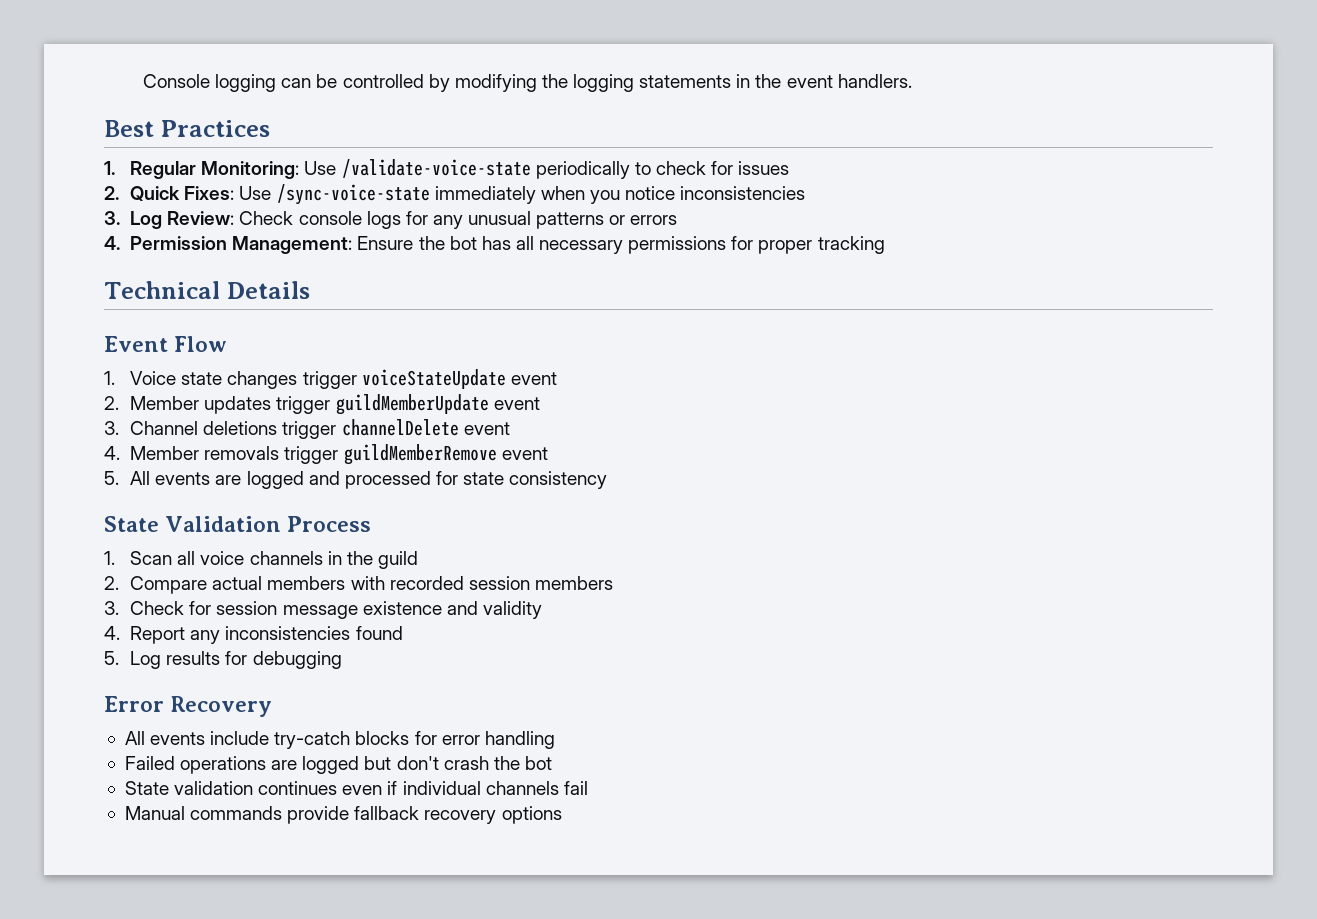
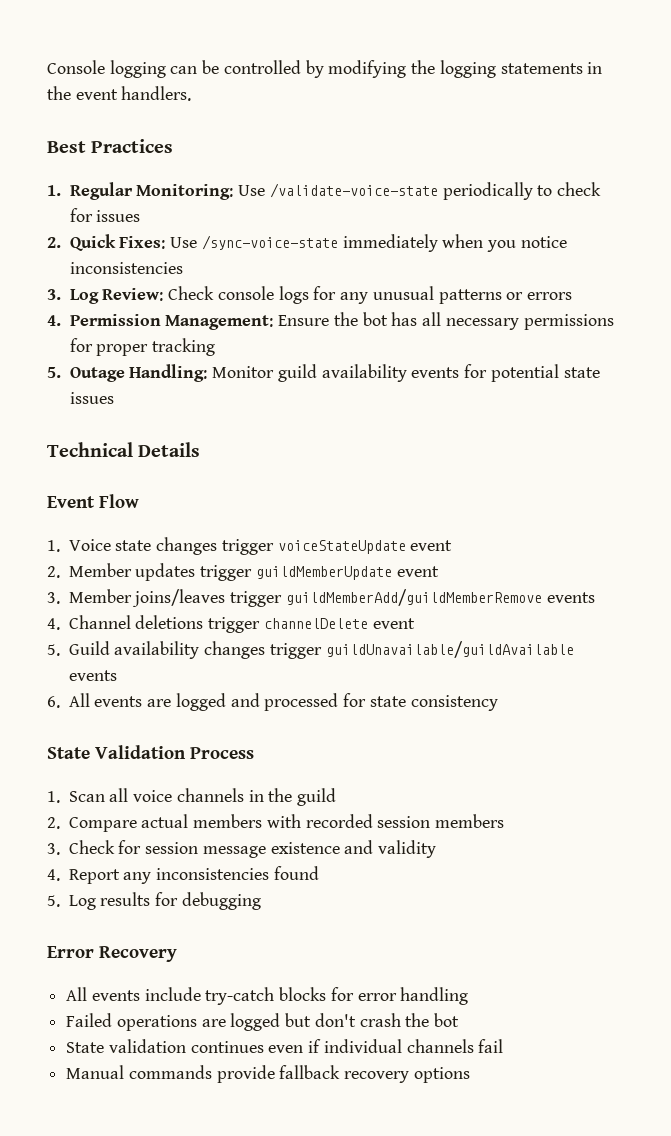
(885, 245) none -> [47,364,600,382] [69,392,114,404] // 5. Outage Handling: Monitor guild availability events for potential state issues
(119, 428) none -> [68,589,595,607] [47,618,60,630] Member joins/leaves trigger guildMemberAdd/guildMemberRemove events // 4.
[104,444,548,465] [104,471,119,485] 4. Member removals trigger guildMemberRemove event // 5. -> [47,641,574,659] [68,670,117,681] [47,696,60,708] 5. Guild availability changes trigger guildUnavailable/guildAvailable events // 6.

